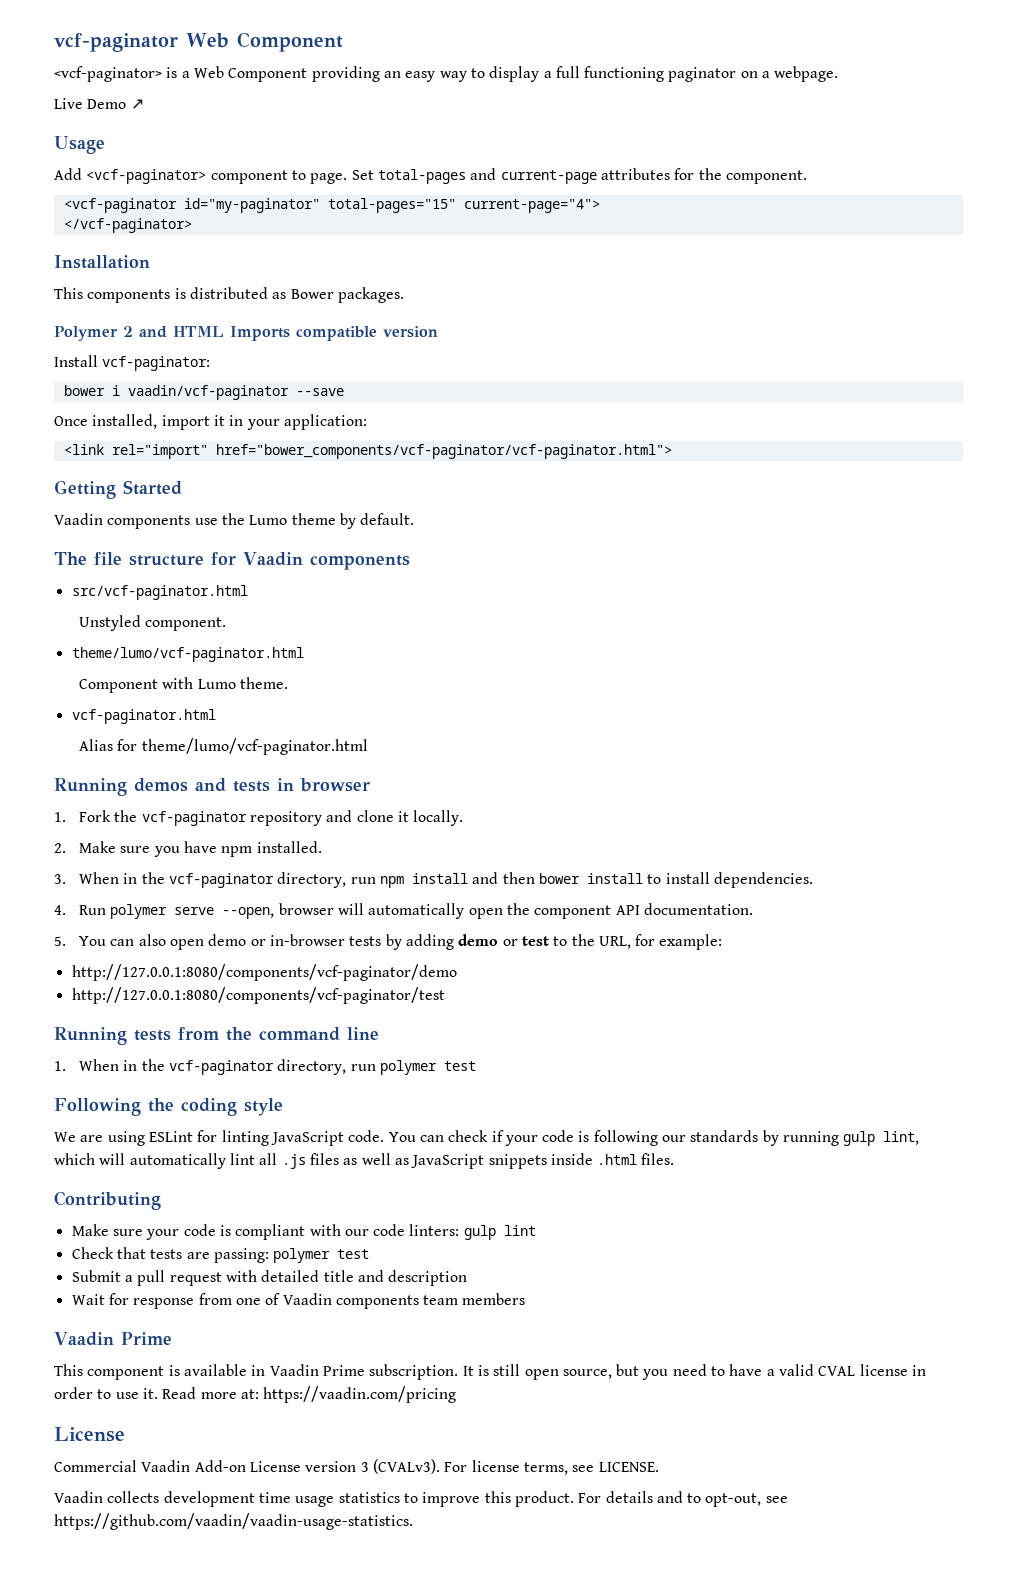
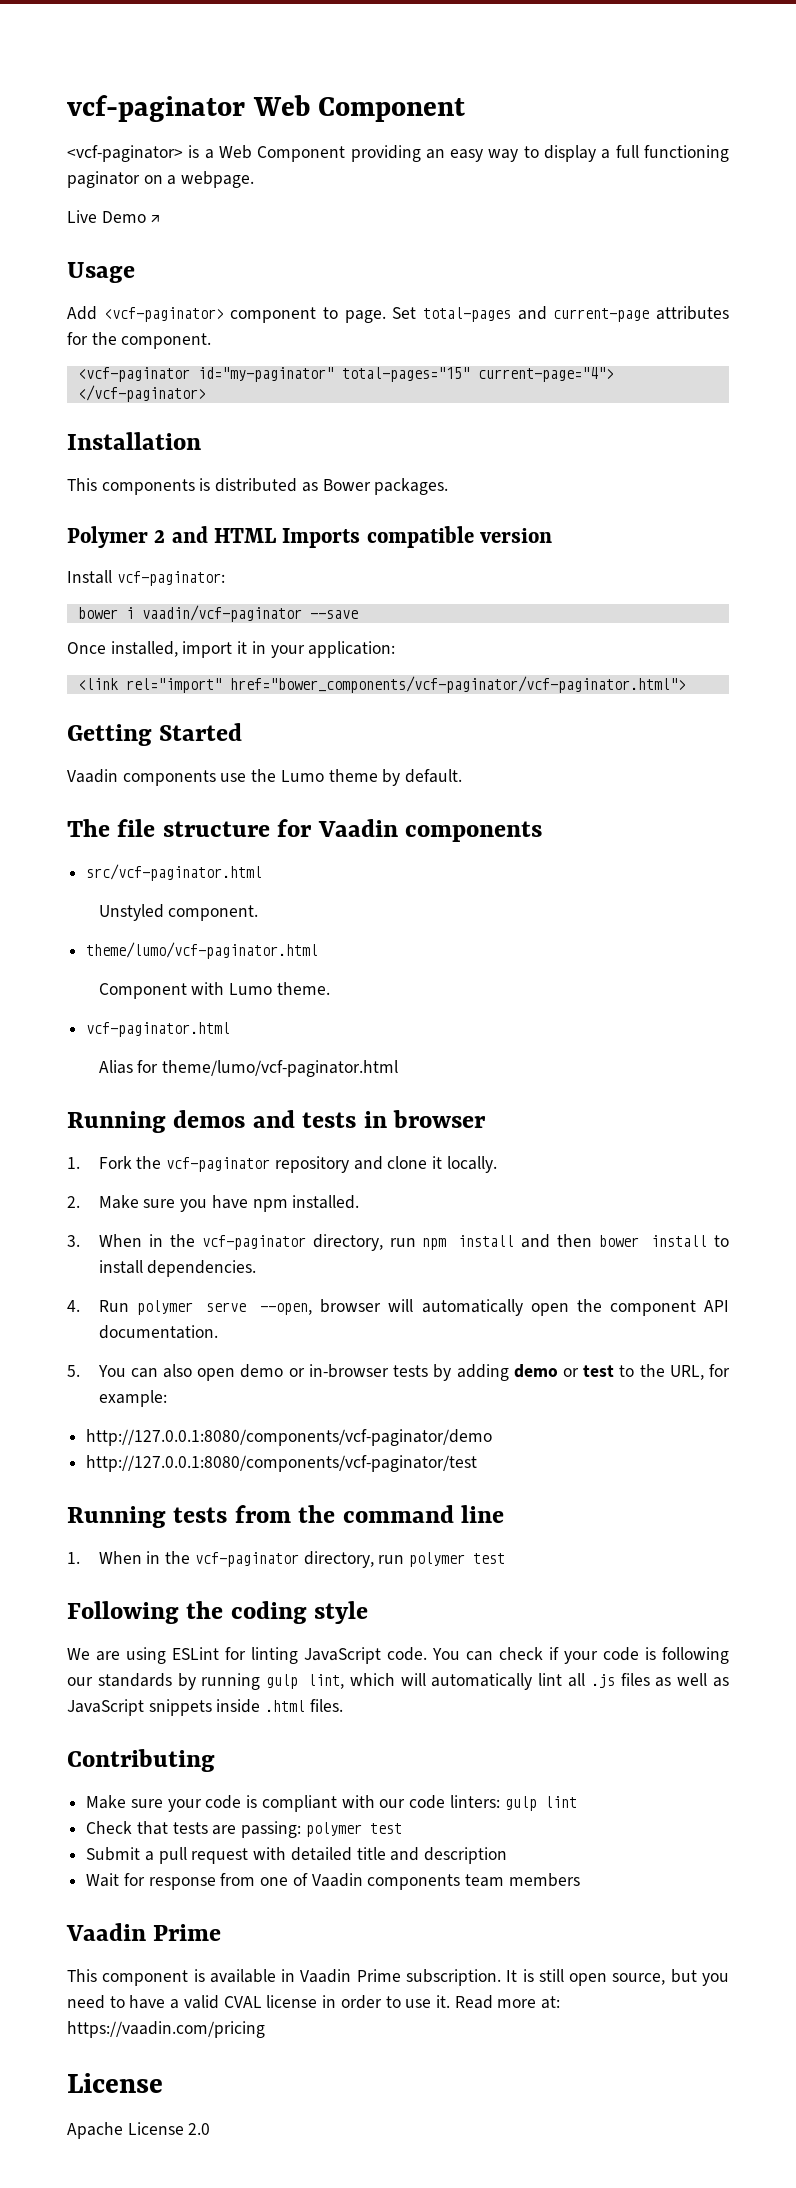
[54,1459,659,1475] [54,1491,788,1507] [54,1513,413,1530] Commercial Vaadin Add-on License version 3 (CVALv3). For license terms, see LICENSE. // Vaadin collects development time usage statistics to improve this product. For details and to opt-out, see https://github.com/vaadin/vaadin-usage-statistics. -> [67,2122,211,2139] Apache License 2.0

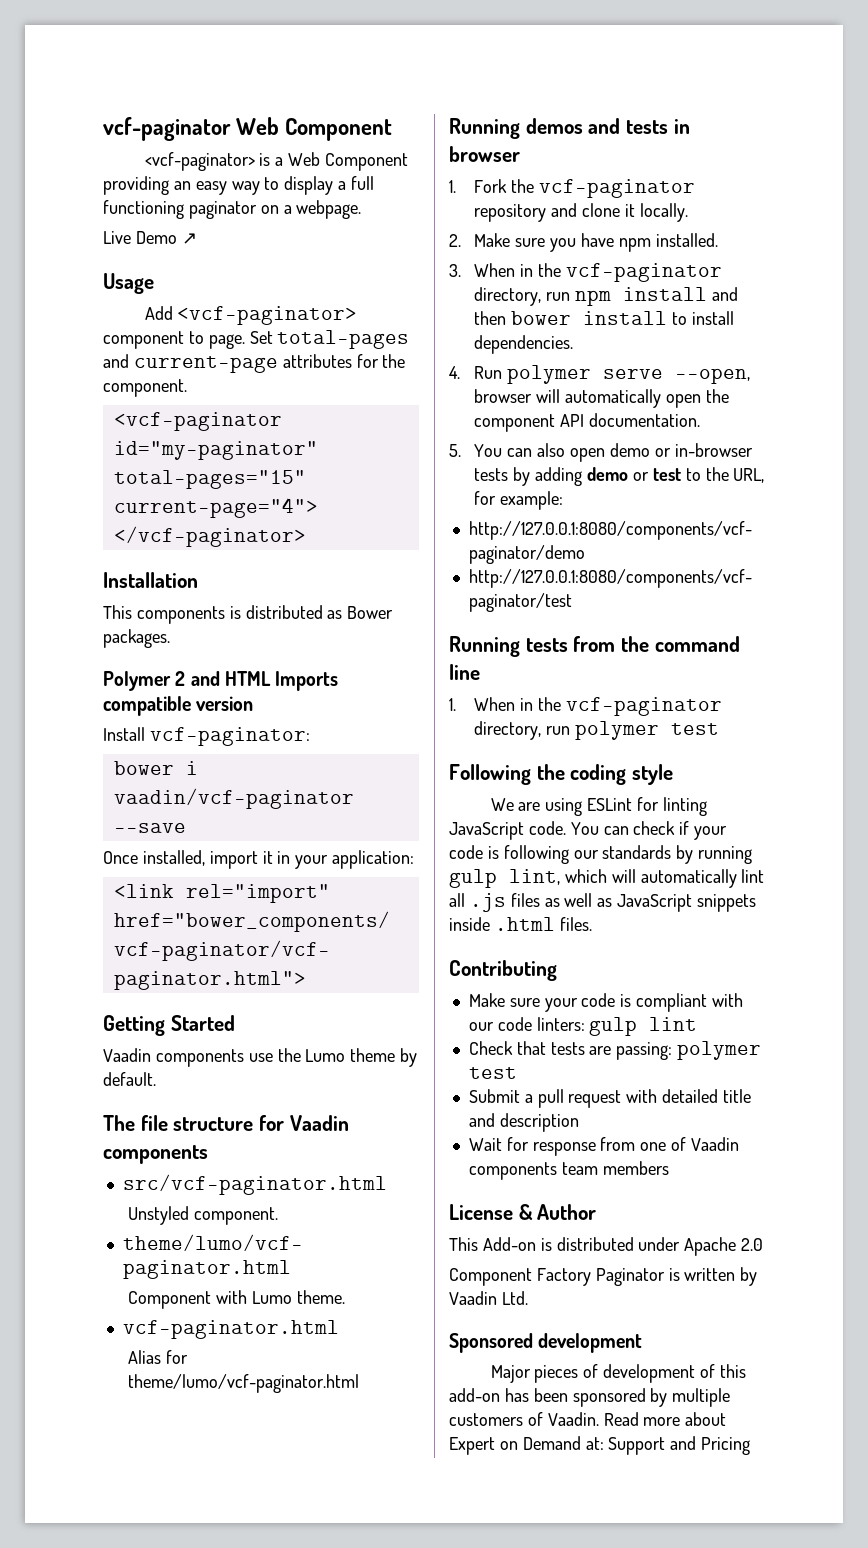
[66,1923,222,1941] [67,1969,730,1986] [67,1995,561,2009] [67,2021,265,2038] [67,2073,163,2093] [67,2122,211,2139] Vaadin Prime // This component is available in Vaadin Prime subscription. It is still open source, but you need to have a valid CVAL license in order to use it. Read more at: https://vaadin.com/pricing // License // Apache License 2.0 -> [449,1204,597,1220] [449,1237,764,1256] [449,1267,758,1286] [449,1291,528,1305] [449,1333,643,1353] [490,1364,746,1383] [449,1388,731,1407] [449,1412,727,1426] [449,1436,751,1455] License & Author // This Add-on is distributed under Apache 2.0 // Component Factory Paginator is written by Vaadin Ltd. // Sponsored development // Major pieces of development of this add-on has been sponsored by multiple customers of Vaadin. Read more about Expert on Demand at: Support and Pricing

